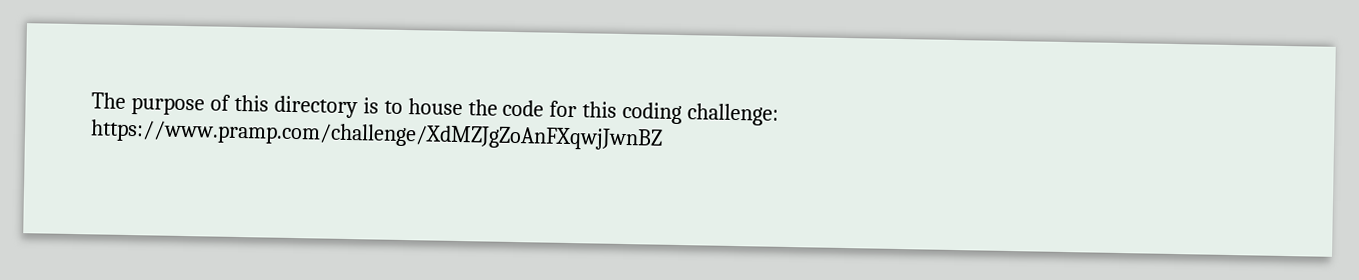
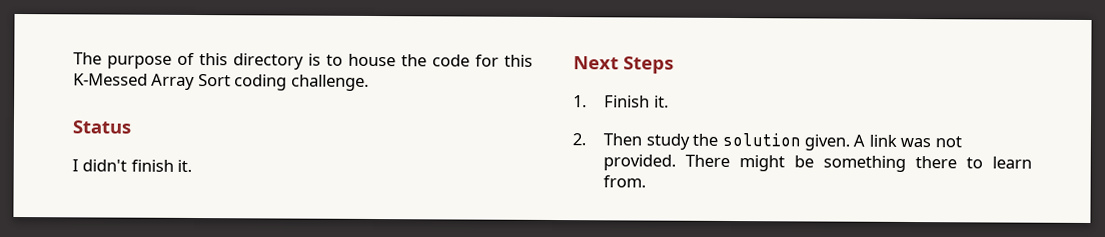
[622,101,780,126] [90,119,663,151] coding challenge: https://www.pramp.com/challenge/XdMZJgZoAnFXqwjJwnBZ -> [73,73,369,91] [72,120,131,134] [72,159,193,172] [573,56,674,74] [573,95,669,108] [572,132,962,151] [603,154,1032,172] [603,175,647,188] K-Messed Array Sort coding challenge. // Status // I didn't finish it. // Next Steps // 1. Finish it. // 2. Then study the solution given. A link was not provided. There might be something there to learn from.

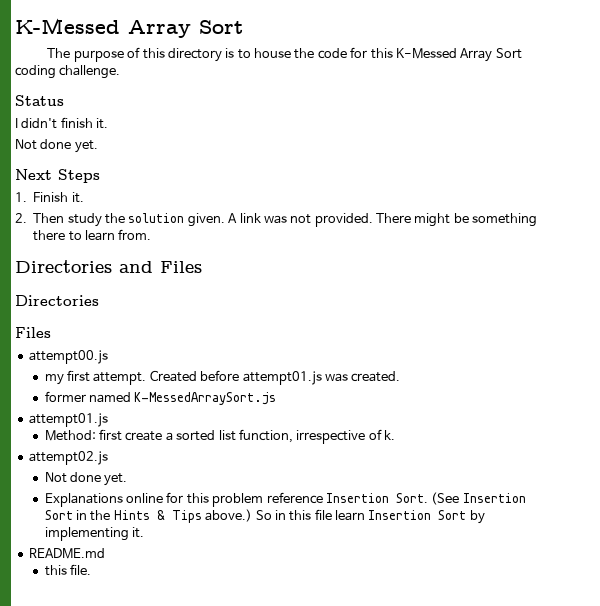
(73, 58) none -> [15,18,243,38] K-Messed Array Sort //
(193, 165) none -> [15,139,98,153] // Not done yet.
(647, 181) none -> [15,260,202,273] [15,295,99,306] [15,327,51,338] [28,350,108,364] [44,370,401,385] [44,391,277,405] [28,413,108,427] [44,429,396,444] [28,451,108,465] [44,472,128,486] [44,492,526,507] [44,509,485,524] [44,527,145,541] [28,548,105,559] [44,564,92,576] // Directories and Files // Directories // Files // attempt00.js // my first attempt. Created before attempt01.js was created. // former named K-MessedArraySort.js // attempt01.js // Method: first create a sorted list function, irrespective of k. // attempt02.js // Not done yet. // Explanations online for this problem reference Insertion Sort. (See Insertion Sort in the Hints & Tips above.) So in this file learn Insertion Sort by implementing it. // README.md // this file.

